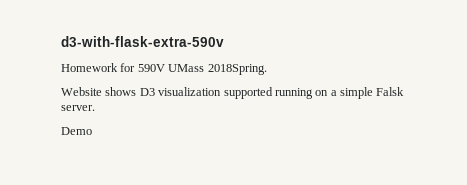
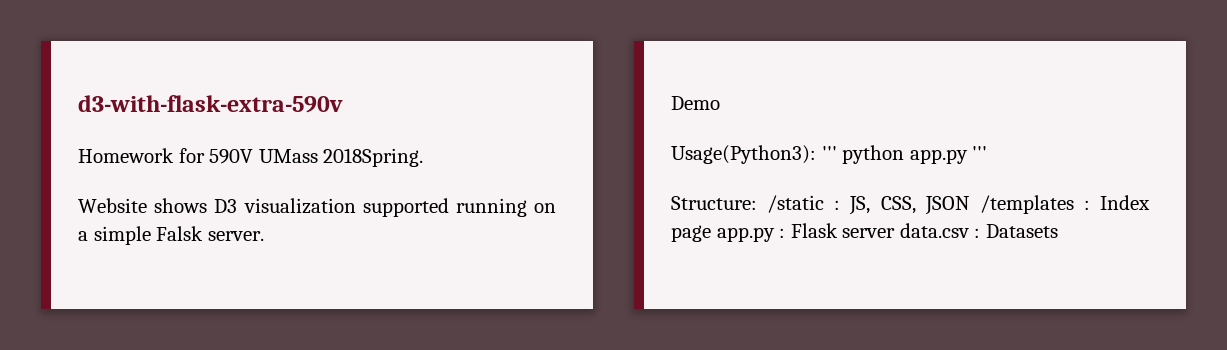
(92, 131) none -> [671,145,988,164] [671,195,1150,215] [671,223,1058,242] // Usage(Python3): ''' python app.py ''' // Structure: /static : JS, CSS, JSON /templates : Index page app.py : Flask server data.csv : Datasets

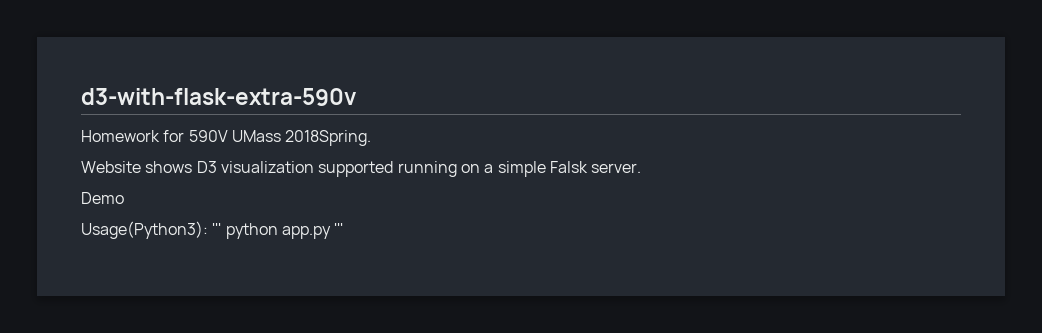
[671,195,1150,215] [671,223,1058,242] // Structure: /static : JS, CSS, JSON /templates : Index page app.py : Flask server data.csv : Datasets -> (344, 229) none

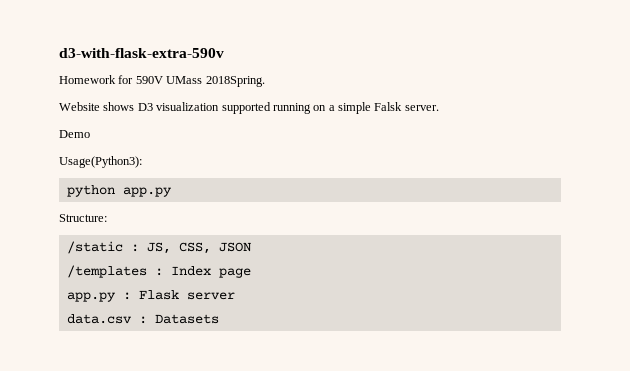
[212,223,222,235] ''' -> (142, 162) //
[334,223,344,235] ''' -> [59,214,107,222] [66,241,251,254] [66,265,251,278] [66,290,235,302] [66,314,219,324] // Structure: // /static : JS, CSS, JSON // /templates : Index page // app.py : Flask server // data.csv : Datasets

